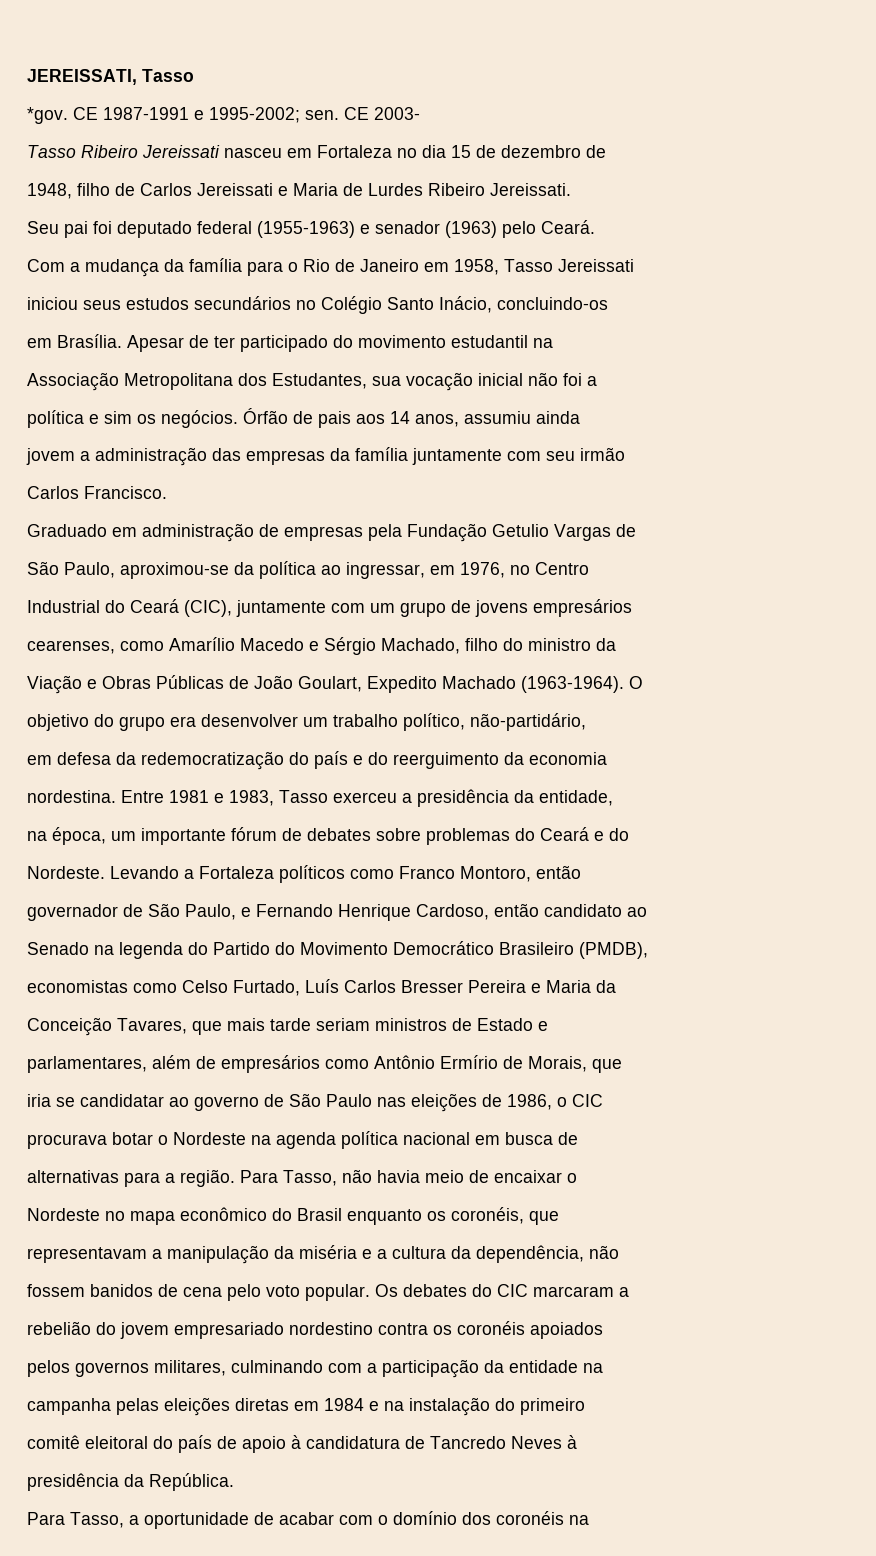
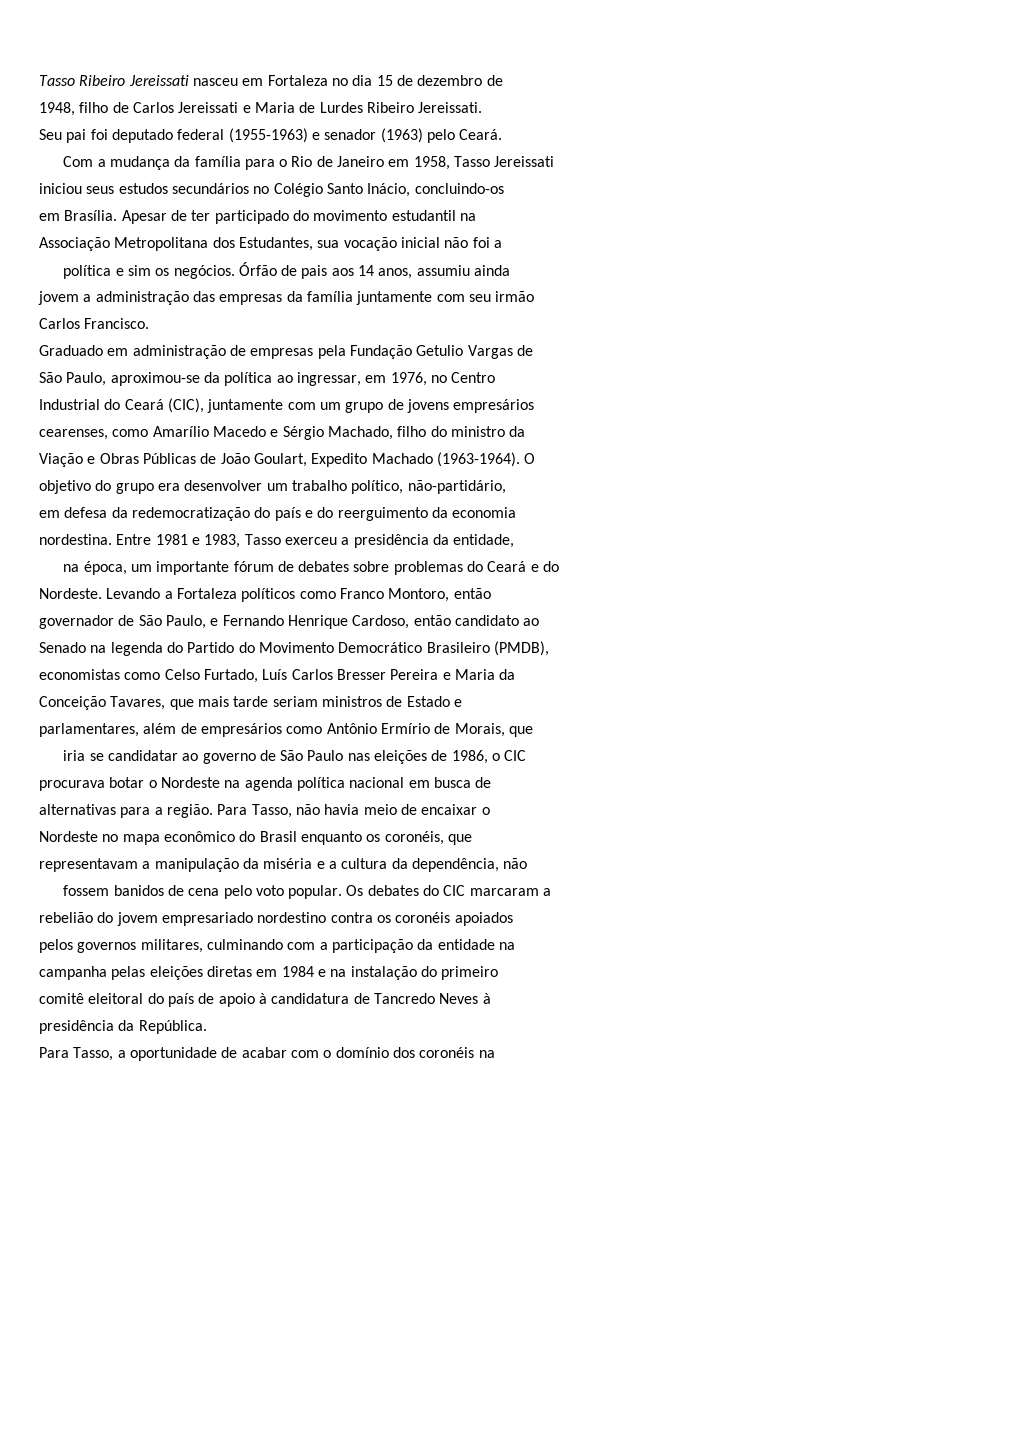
[27,69,194,85] [27,107,420,124] JEREISSATI, Tasso // *gov. CE 1987-1991 e 1995-2002; sen. CE 2003- // -> (39, 80) none

